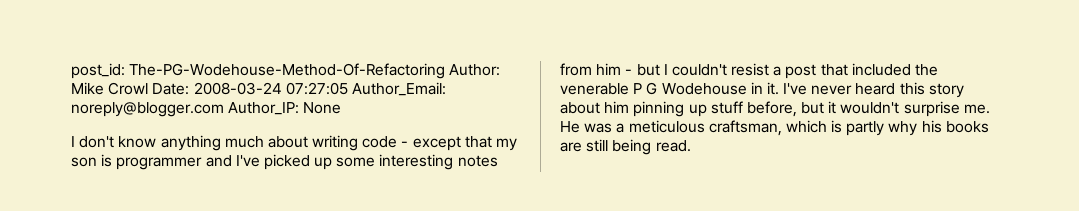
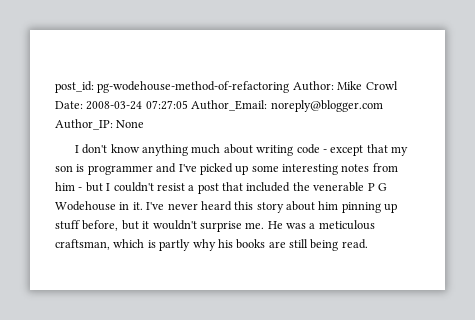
[129,63,446,79] The-PG-Wodehouse-Method-Of-Refactoring -> [97,81,290,93] pg-wodehouse-method-of-refactoring

